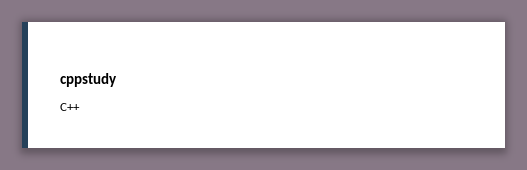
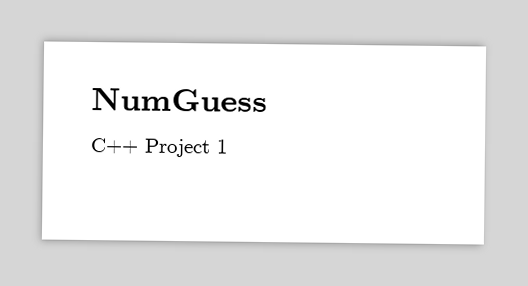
[60,73,117,87] cppstudy -> [91,88,268,113] NumGuess
(80, 107) none -> [144,138,229,158] Project 1

